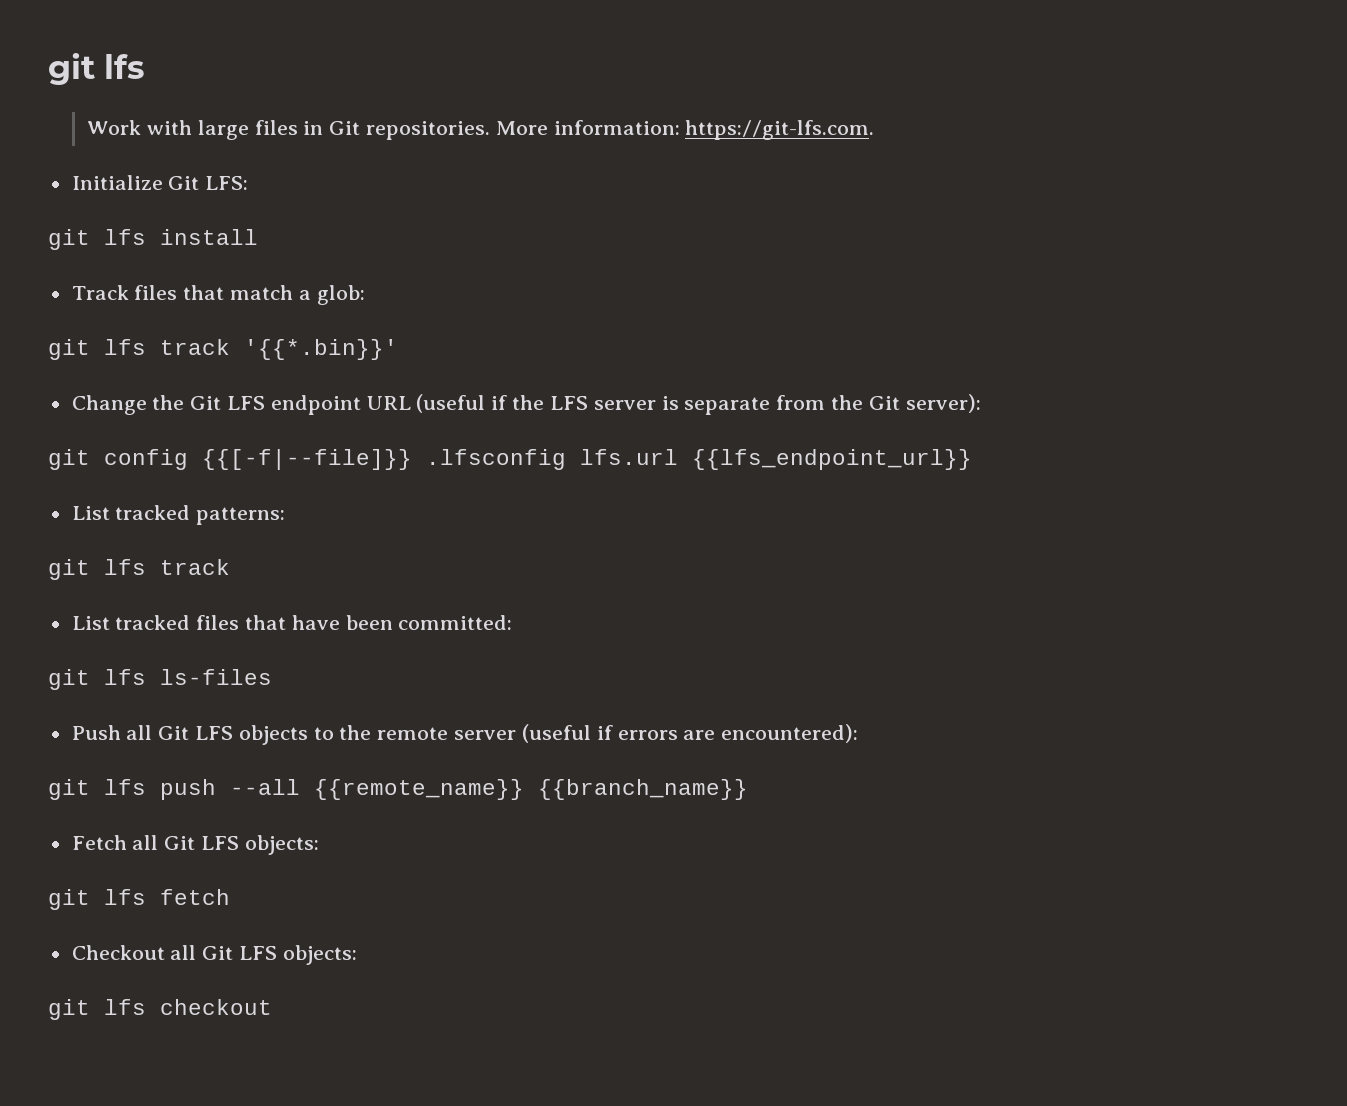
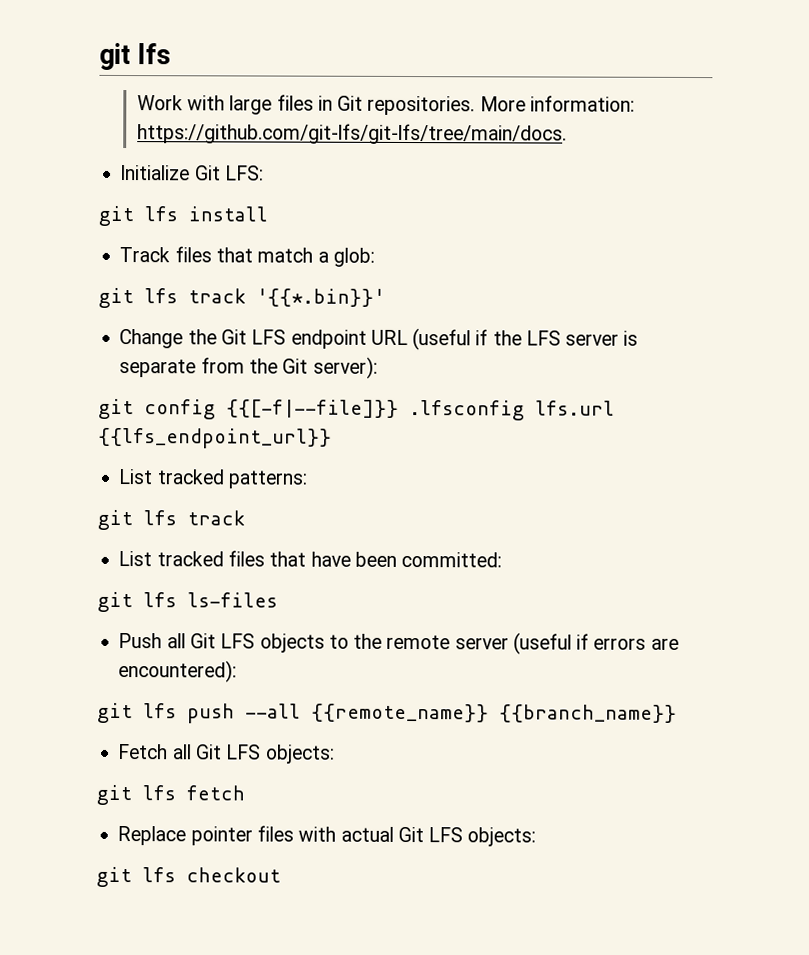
[685,120,875,140] https://git-lfs.com. -> [136,123,567,145] https://github.com/git-lfs/git-lfs/tree/main/docs.
[71,945,197,960] Checkout all -> [117,825,394,846] Replace pointer files with actual

